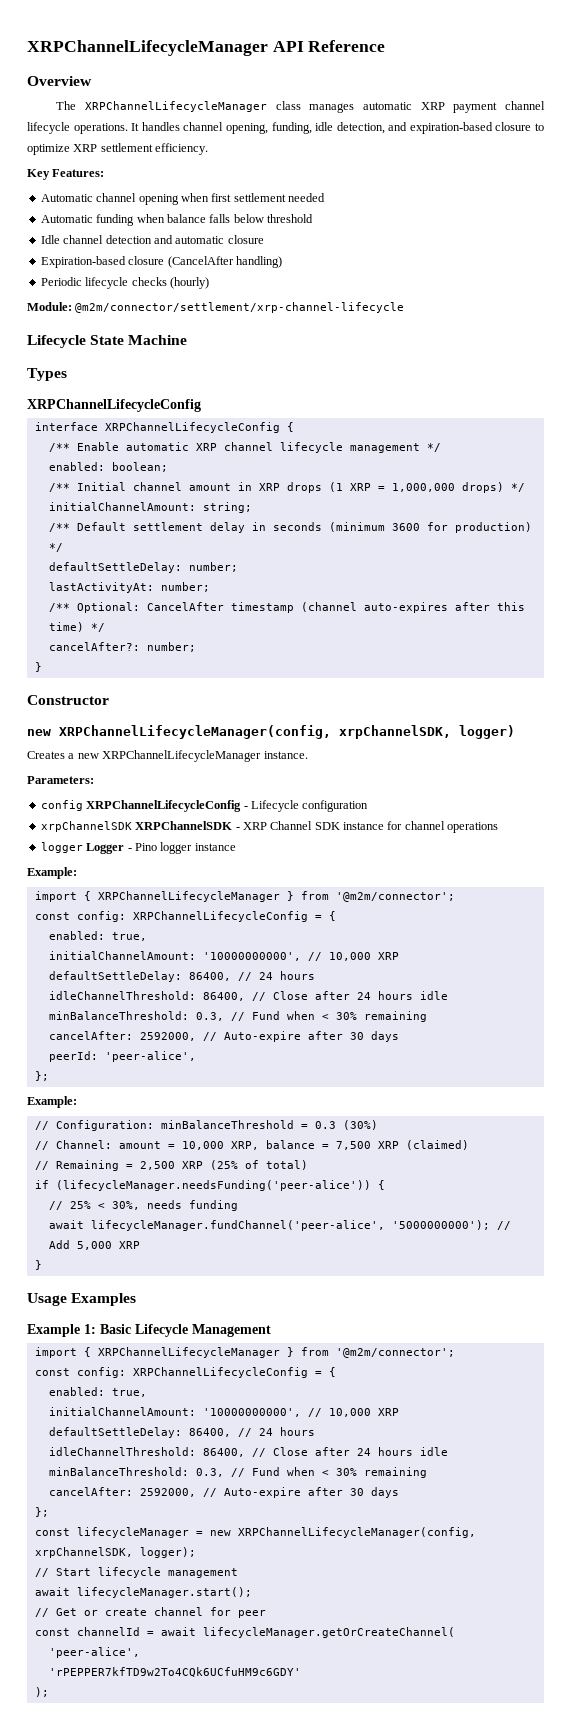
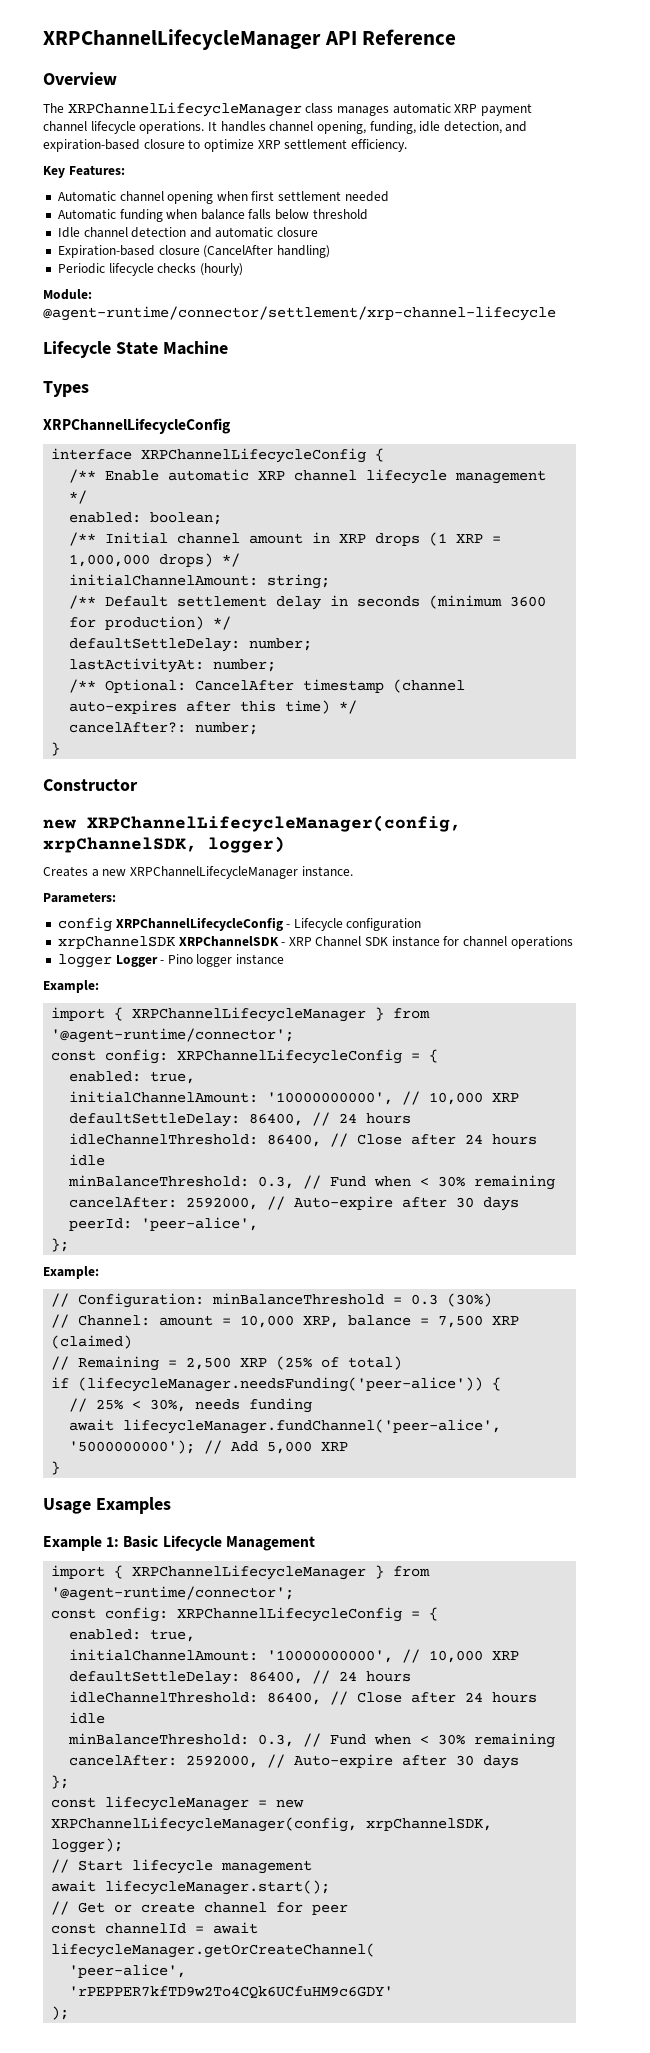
[75,302,405,313] @m2m/connector/settlement/xrp-channel-lifecycle -> [43,306,556,321] @agent-runtime/connector/settlement/xrp-channel-lifecycle
[335,892,455,902] '@m2m/connector'; -> [51,1028,295,1043] '@agent-runtime/connector';
[335,1348,455,1358] '@m2m/connector'; -> [51,1586,295,1601] '@agent-runtime/connector';

